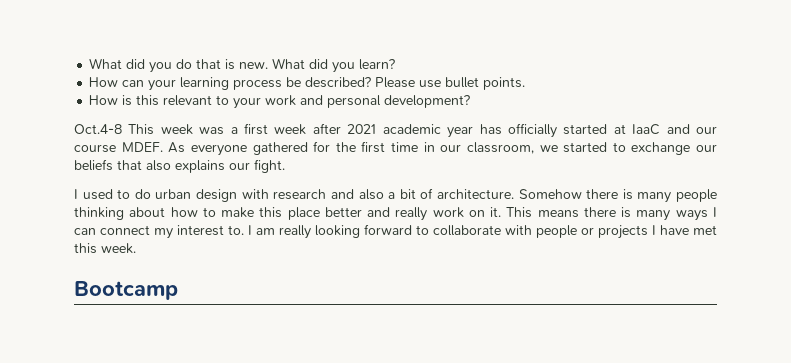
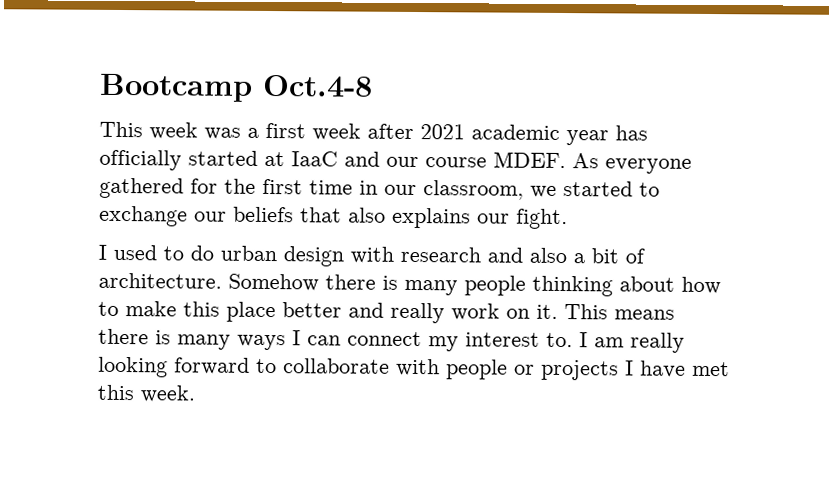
[89,58,396,73] [89,77,526,91] [89,95,471,109] [74,124,122,134] What did you do that is new. What did you learn? // How can your learning process be described? Please use bullet points. // How is this relevant to your work and personal development? // Oct.4-8 -> [99,73,373,102] Bootcamp Oct.4-8 //
[74,281,178,300] // Bootcamp -> (196, 394) none

